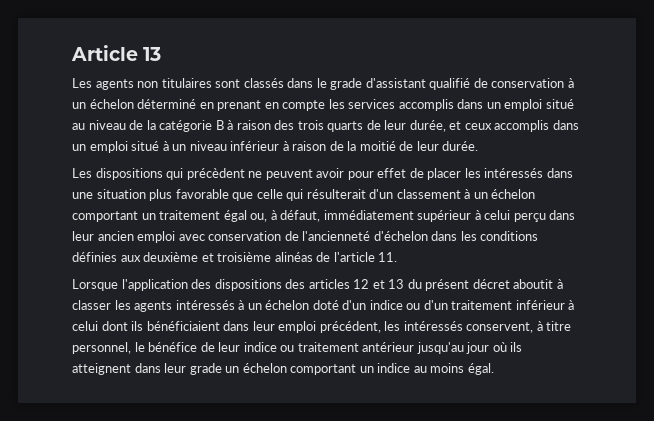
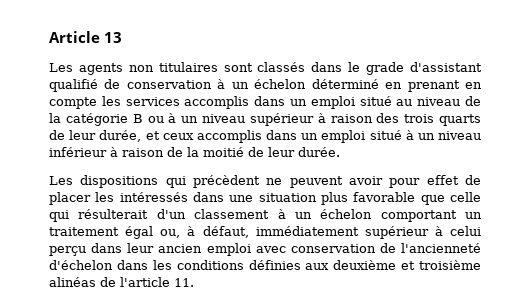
(224, 125) none -> [147,113,314,126] ou à un niveau supérieur
[72,279,563,291] [72,300,575,312] [72,321,572,333] [72,342,523,354] [72,363,494,375] // Lorsque l'application des dispositions des articles 12 et 13 du présent décret aboutit à classer les agents intéressés à un échelon doté d'un indice ou d'un traitement inférieur à celui dont ils bénéficiaient dans leur emploi précédent, les intéressés conservent, à titre personnel, le bénéfice de leur indice ou traitement antérieur jusqu'au jour où ils atteignent dans leur grade un échelon comportant un indice au moins égal. -> (194, 282) none

